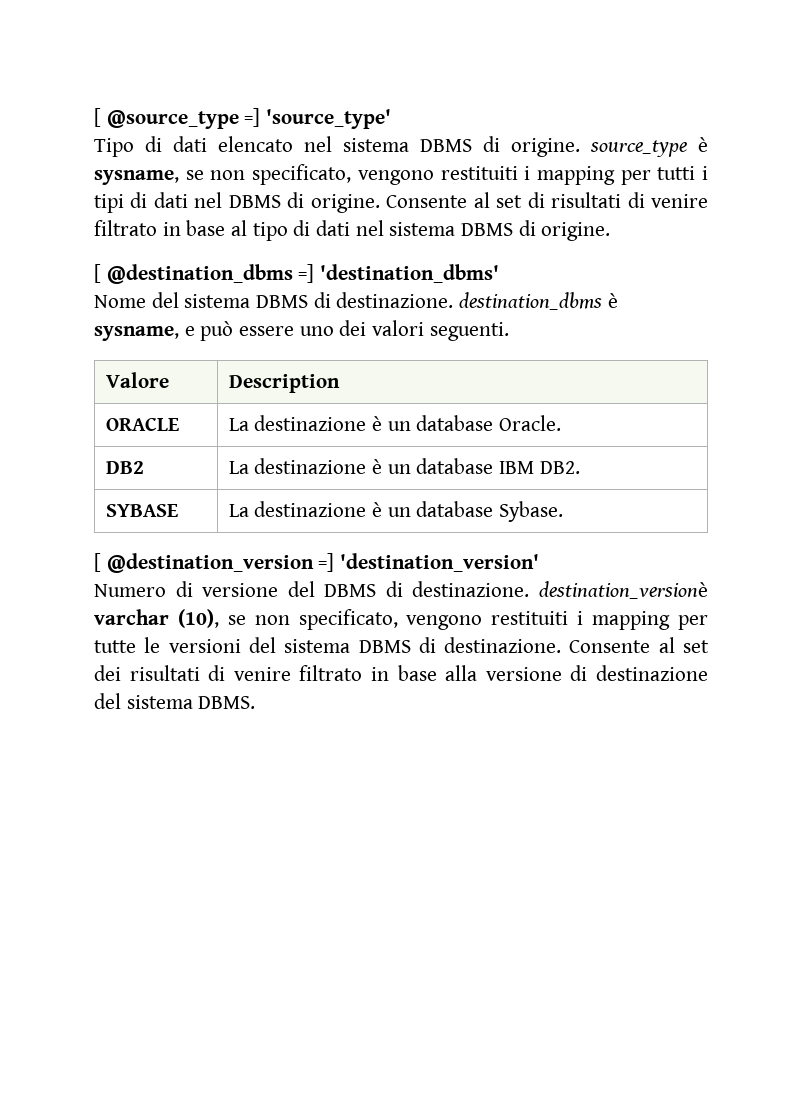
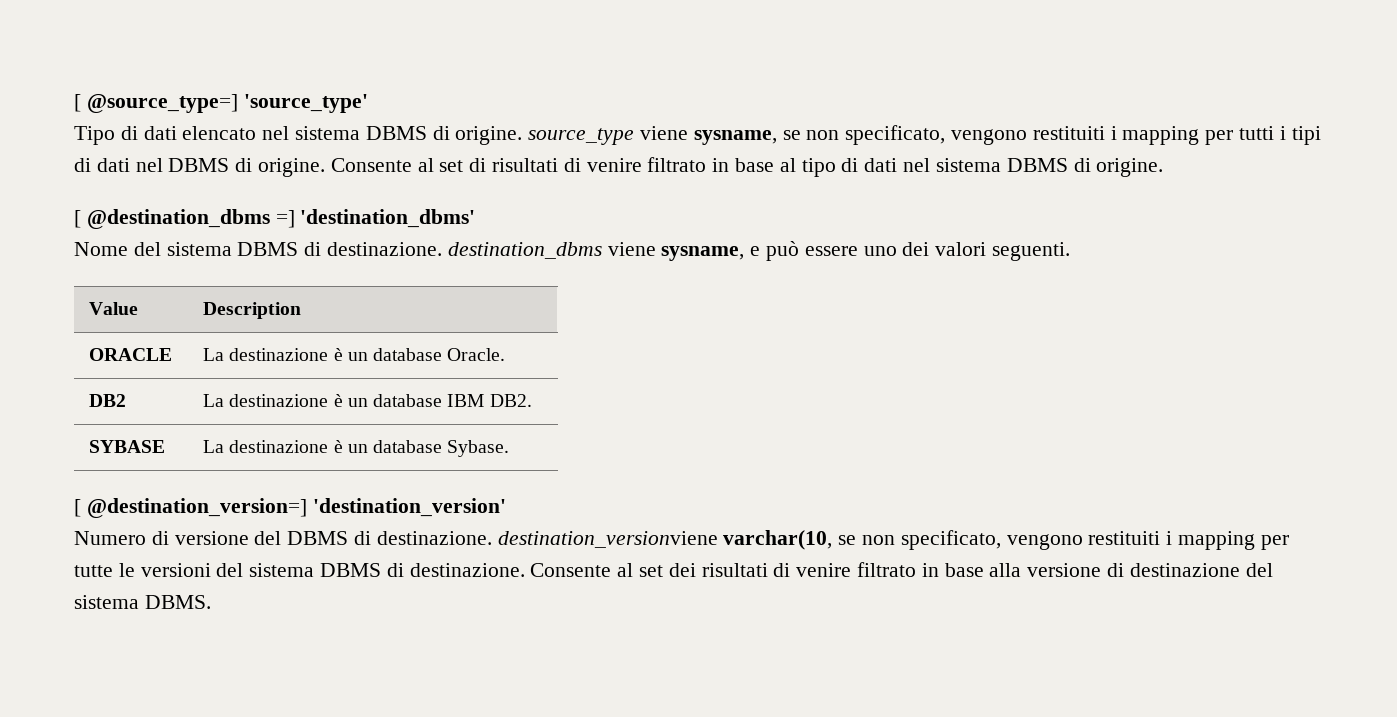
[94,108,261,129] [ @source_type =] -> [74,94,238,113] [ @source_type=]
[698,137,708,152] è -> [640,126,689,140] viene
[607,293,618,308] è -> [607,242,656,256] viene
[105,372,169,388] Valore -> [89,302,139,315] Value
[106,553,335,573] @destination_version =] -> [86,498,307,518] @destination_version=]
[538,581,708,599] [94,609,219,628] destination_versionè varchar (10), -> [497,530,833,550] destination_versionviene varchar(10,

